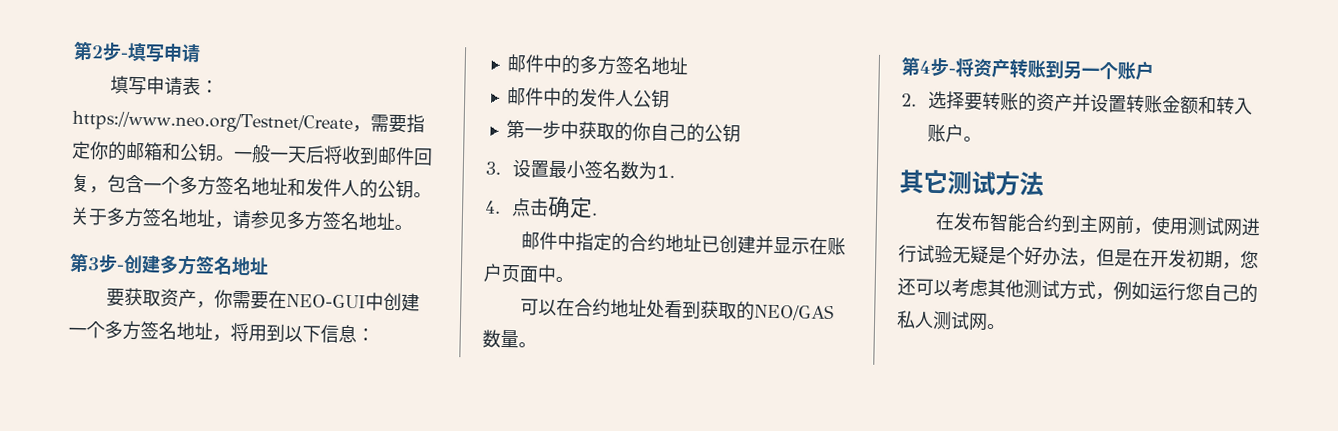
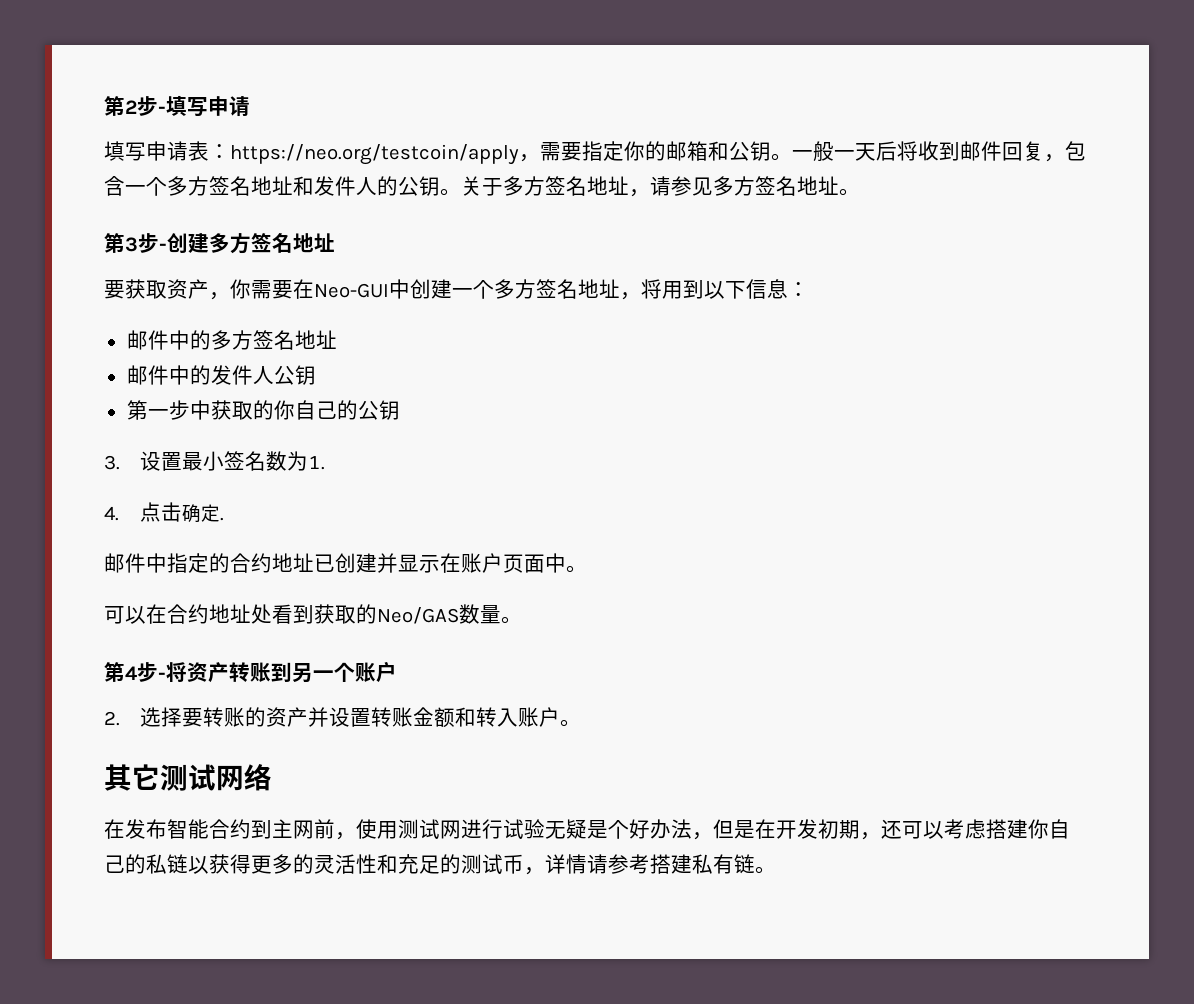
[72,110,353,135] https://www.neo.org/Testnet/Create -> [230,144,519,165] https://neo.org/testcoin/apply
[286,293,367,309] NEO-GUI -> [314,283,389,298] Neo-GUI
[754,303,835,322] NEO/GAS -> [377,607,459,624] Neo/GAS
[995,171,1044,196] 方法 -> [216,764,272,791] 网络
[1240,250,1259,270] 您 -> (881, 836) none
[987,278,1258,304] [896,310,988,331] 其他测试方式，例如运行您自己的私人测试网 -> [986,819,1070,839] [104,854,755,875] 搭建你自己的私链以获得更多的灵活性和充足的测试币，详情请参考搭建私有链

